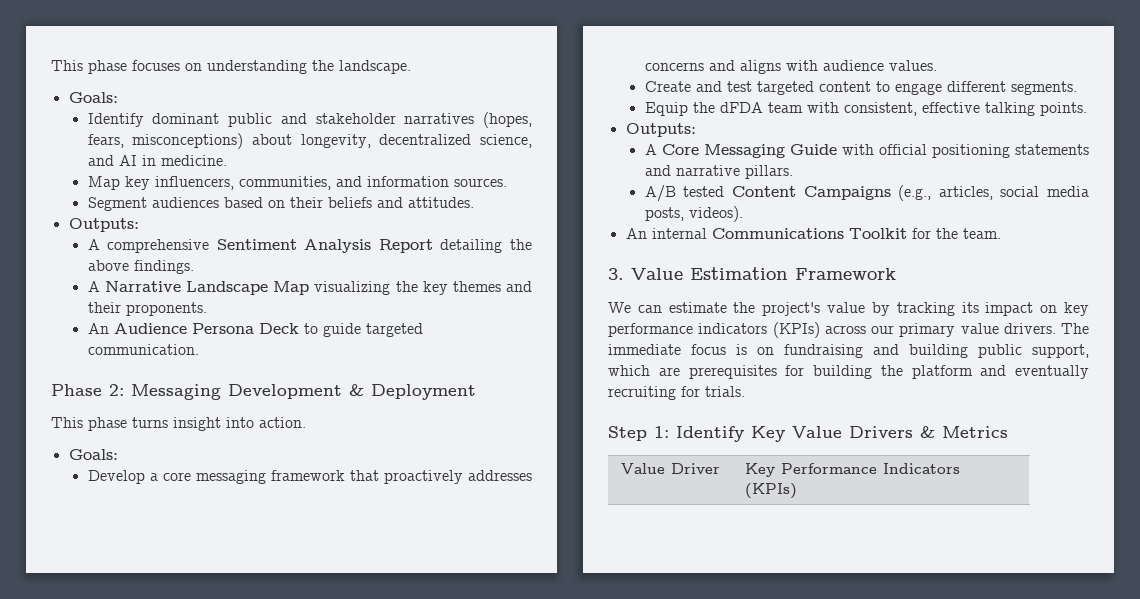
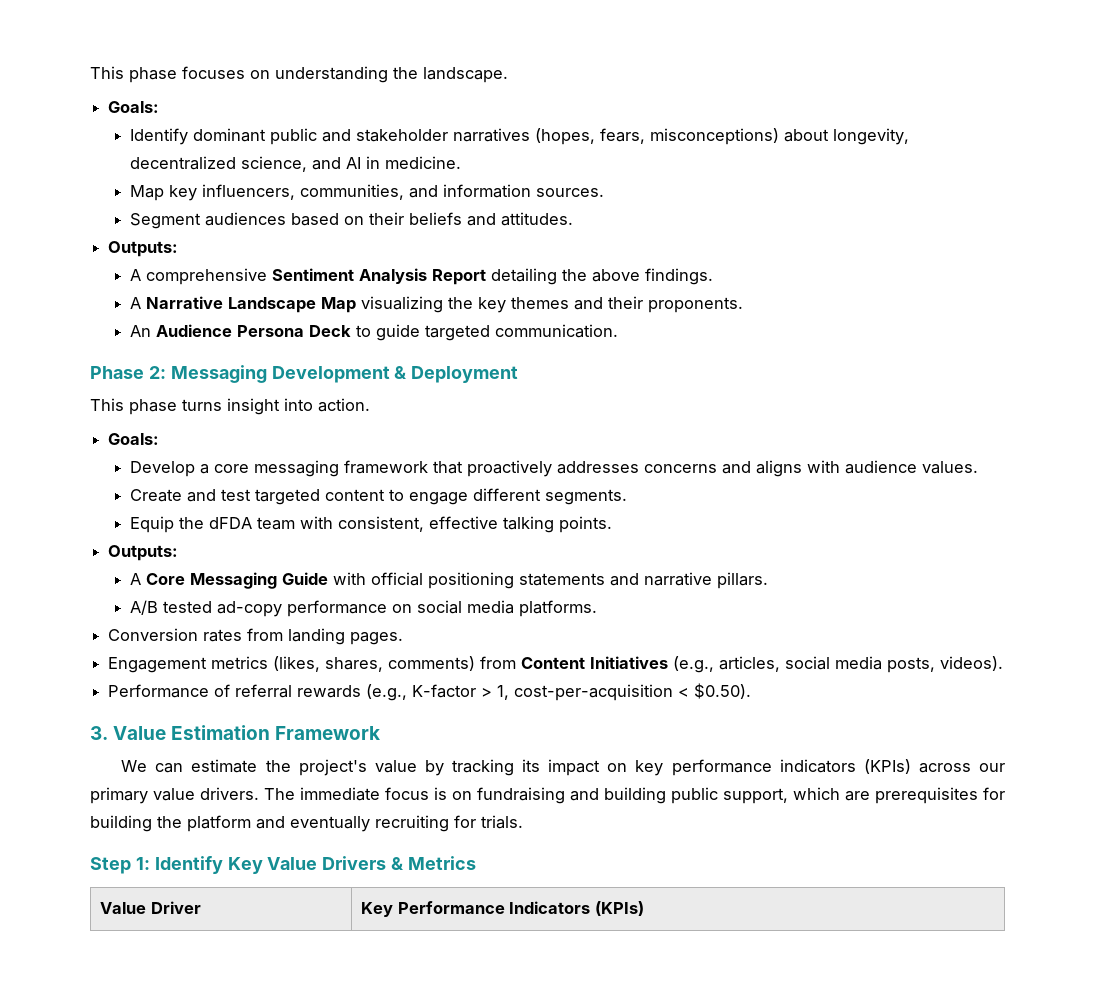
[731,186,891,200] Content Campaigns -> [217,600,598,617] [108,628,404,645] [108,656,669,673] ad-copy performance on social media platforms. // Conversion rates from landing pages. // Engagement metrics (likes, shares, comments) from Content Initiatives
[625,228,1001,239] An internal Communications Toolkit for the team. -> [108,683,752,701] Performance of referral rewards (e.g., K-factor > 1, cost-per-acquisition < $0.50).

